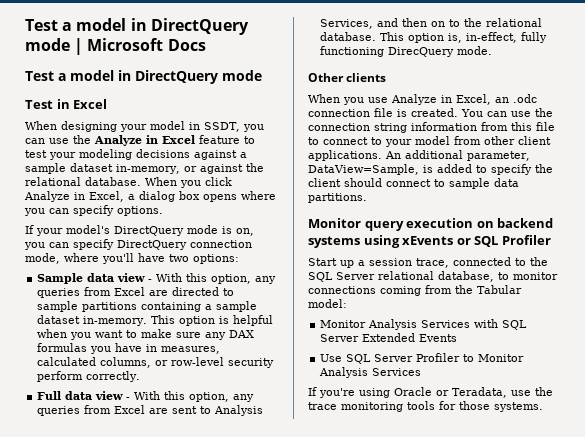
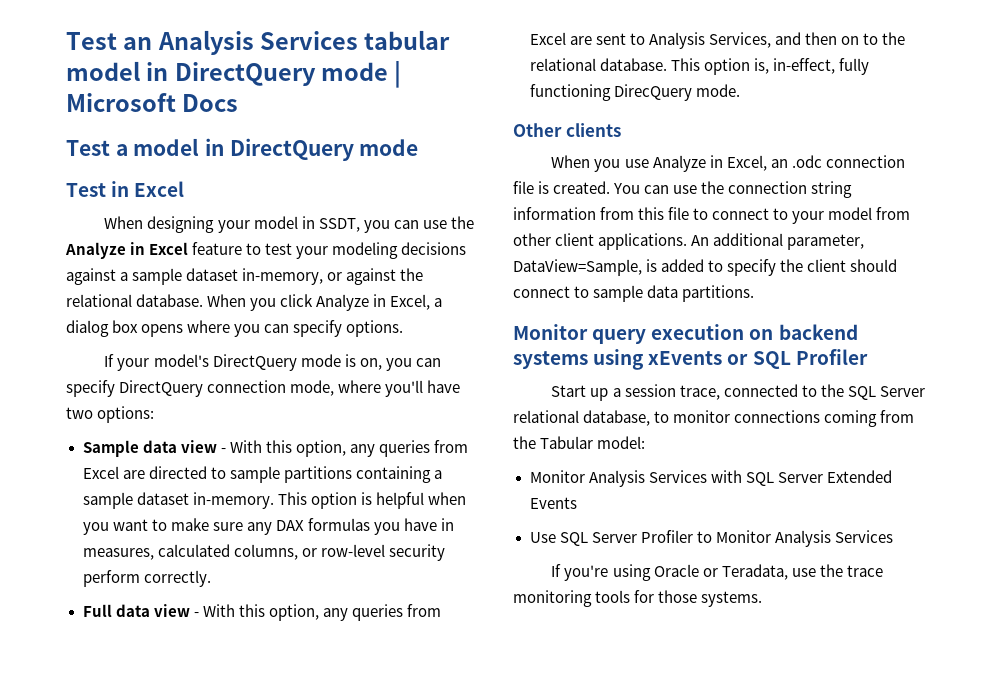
[25,19,73,31] Test a -> [66,30,451,55] Test an Analysis Services tabular

